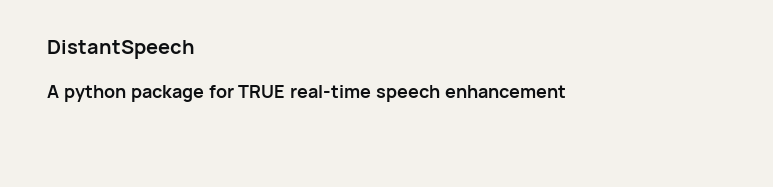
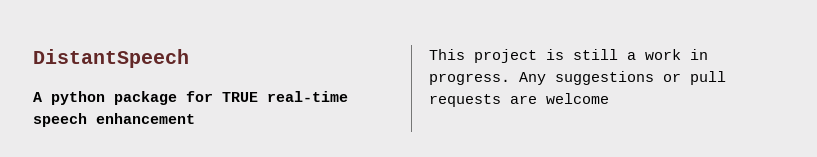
(567, 91) none -> [429,49,708,63] [429,71,726,85] [429,93,609,107] // This project is still a work in progress. Any suggestions or pull requests are welcome

